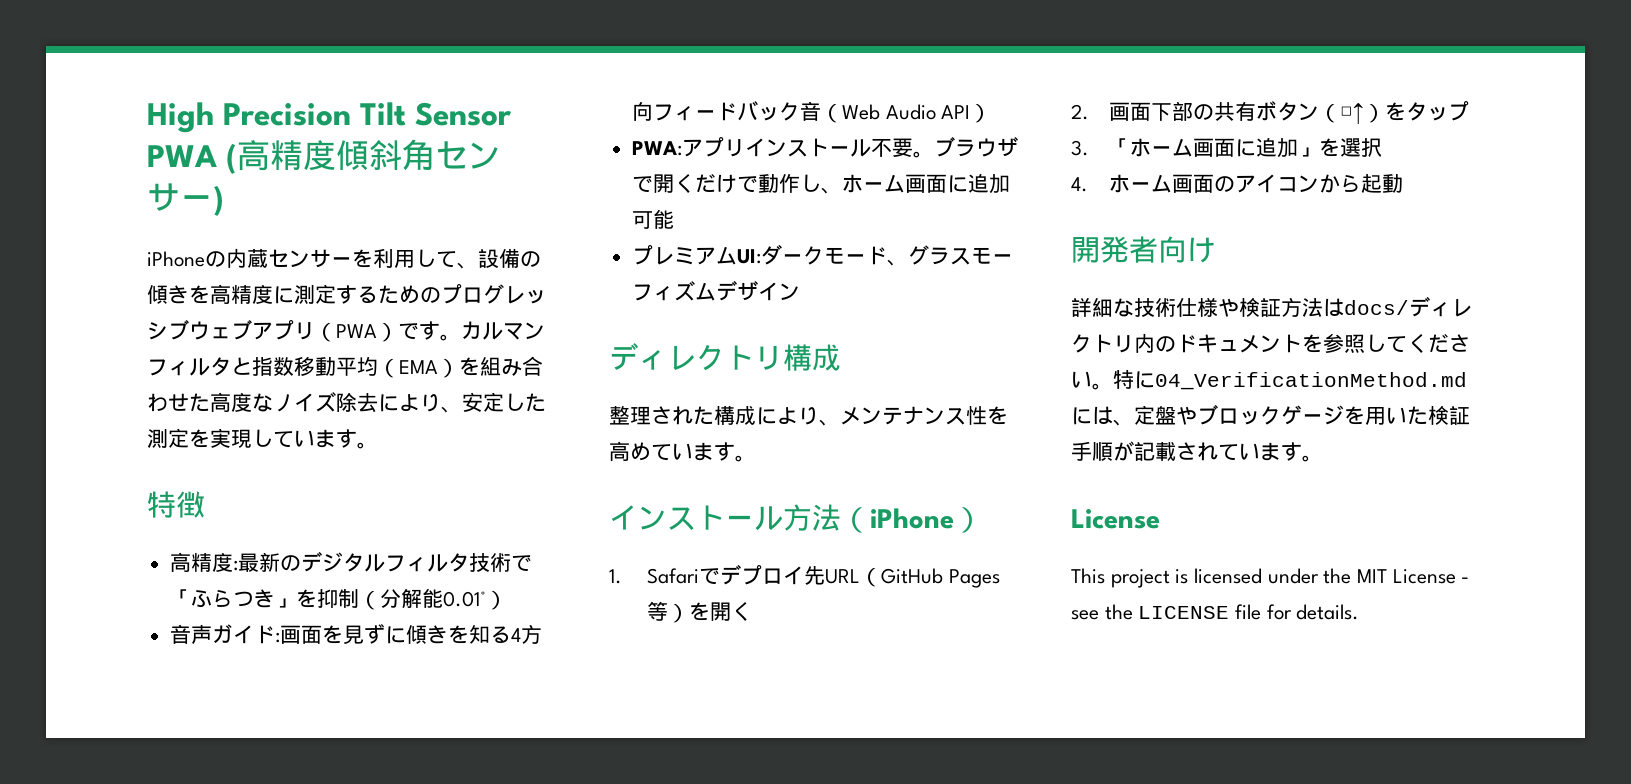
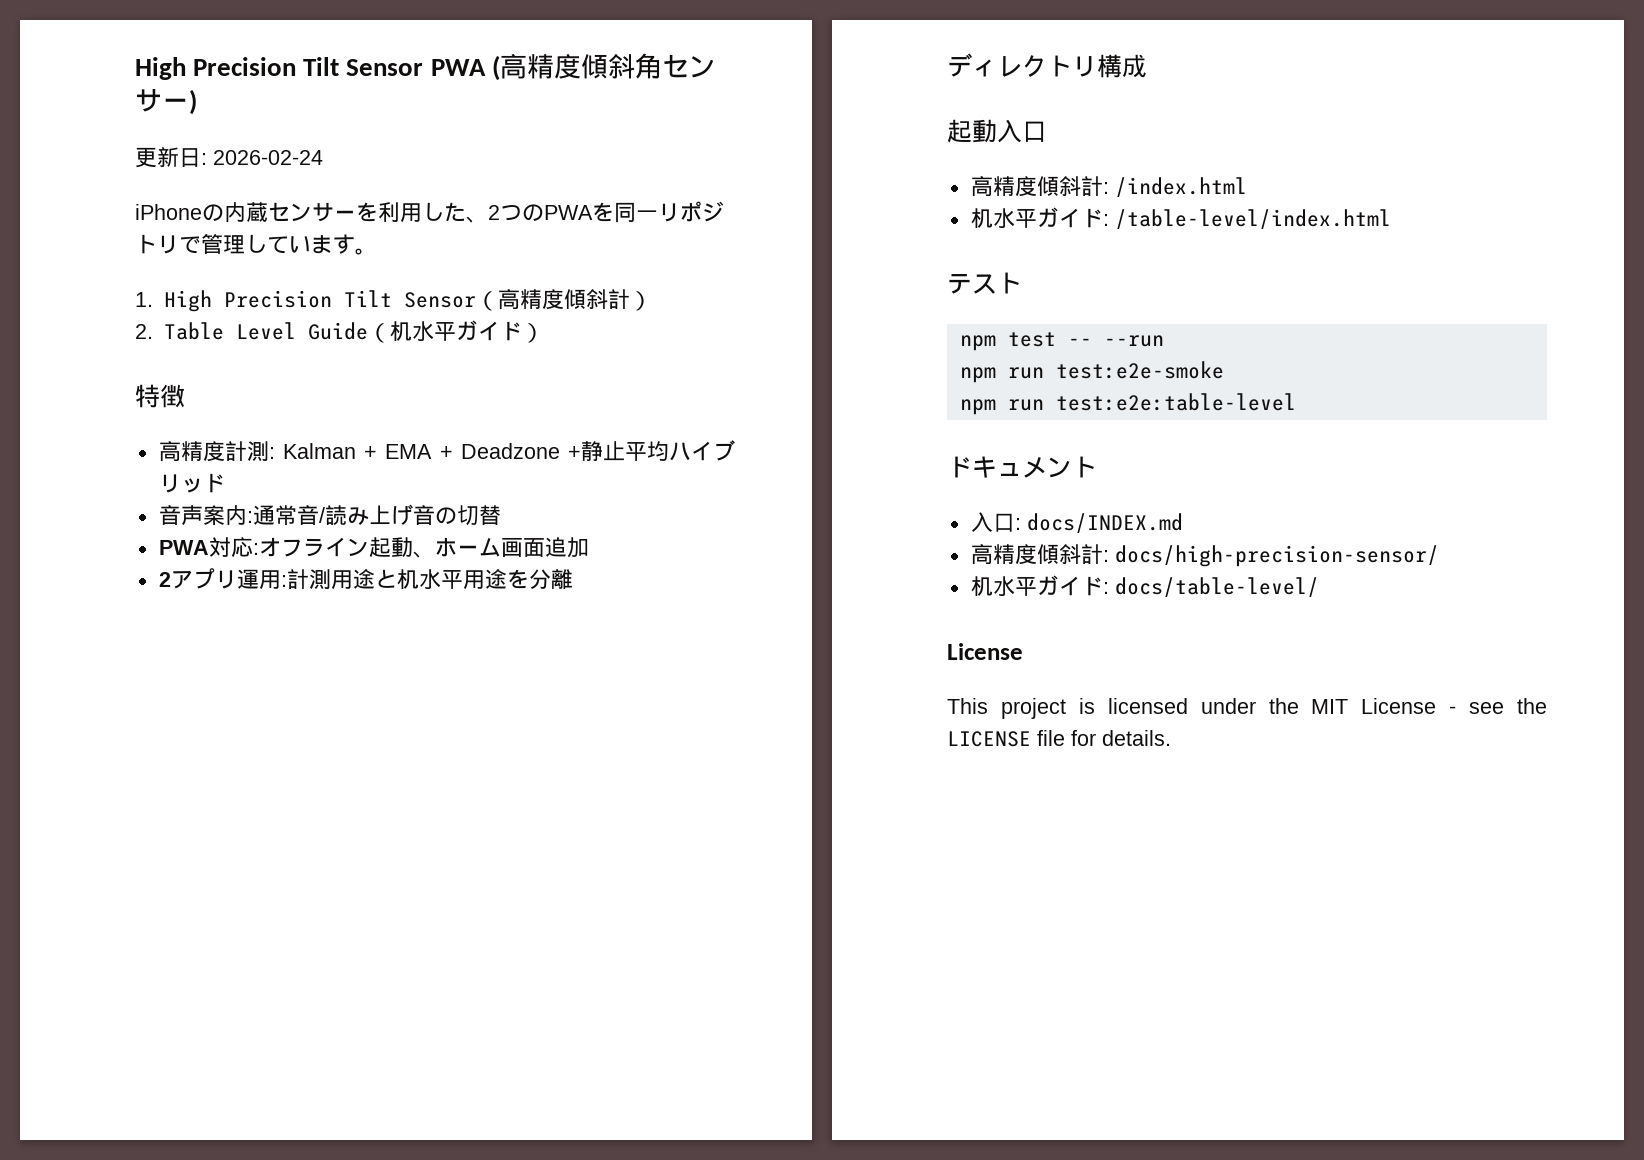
(224, 200) none -> [135,147,323,168] // 更新日: 2026-02-24
[436,248,541,269] [147,284,546,304] [147,320,545,342] [147,356,543,378] [147,392,546,413] [147,428,378,449] [147,491,205,518] [170,551,533,572] [170,588,508,610] [170,624,543,645] [632,101,992,123] [632,137,1019,158] [632,174,822,193] て、設備の傾きを高精度に測定するためのプログレッシブウェブアプリ（PWA）です。カルマンフィルタと指数移動平均（EMA）を組み合わせた高度なノイズ除去により、安定した測定を実現しています。 // 特徴 // 高精度:最新のデジタルフィルタ技術で「ふらつき」を抑制（分解能0.01°） // 音声ガイド:画面を見ずに傾きを知る4方向フィードバック音（Web Audio API） // PWA:アプリインストール不要。ブラウザで開くだけで動作し -> [444,201,724,223] [135,234,377,255] [135,289,653,312] [135,320,545,343] [135,384,185,408] [158,440,735,462] [158,473,225,493] [158,504,501,526] [158,537,413,558] た、2つのPWAを同一リポジトリで管理しています。 // 1. High Precision Tilt Sensor（高精度傾斜計） // 2. Table Level Guide（机水平ガイド） // 特徴 // 高精度計測: Kalman + EMA + Deadzone +静止平均ハイブリッド // 音声案内:通常音/読み上げ音の切替 // PWA対応:オフライン起動
[947,173,1011,194] [632,209,675,229] [632,244,1014,266] [632,280,801,301] [609,343,841,371] [609,405,1008,426] [609,441,756,462] [609,504,983,533] [609,564,1000,588] [646,601,752,623] [1071,101,1469,124] [1071,137,1382,158] [1071,174,1403,194] [1071,236,1216,263] [1071,296,1472,317] [1071,333,1470,353] [1071,369,1467,390] [1071,405,1470,426] [1071,441,1323,462] に追加可能 // プレミアムUI:ダークモード、グラスモーフィズムデザイン // ディレクトリ構成 // 整理された構成により、メンテナンス性を高めています。 // インストール方法（iPhone） // 1. Safariでデプロイ先URL（GitHub Pages等）を開く // 2.画面下部の共有ボタン（□↑）をタップ // 3.「ホーム画面に追加」を選択 // 4.ホーム画面のアイコンから起動 // 開発者向け // 詳細な技術仕様や検証方法はdocs/ディレクトリ内のドキュメントを参照してください。特に04_VerificationMethod.mdには、定盤やブロックゲージを用いた検証手順が記載されています。 -> [544,537,589,558] [158,568,573,589] [947,53,1147,78] [947,119,1047,143] [970,176,1247,197] [970,207,1391,229] [947,272,1022,294] [959,332,1164,351] [959,361,1224,383] [959,393,1296,415] [947,456,1097,478] [970,512,1183,533] [970,544,1439,567] [970,575,1319,597] 追加 // 2アプリ運用:計測用途と机水平用途を分離 // ディレクトリ構成 // 起動入口 // 高精度傾斜計: /index.html // 机水平ガイド: /table-level/index.html // テスト // npm test -- --run // npm run test:e2e-smoke // npm run test:e2e:table-level // ドキュメント // 入口: docs/INDEX.md // 高精度傾斜計: docs/high-precision-sensor/ // 机水平ガイド: docs/table-level/

